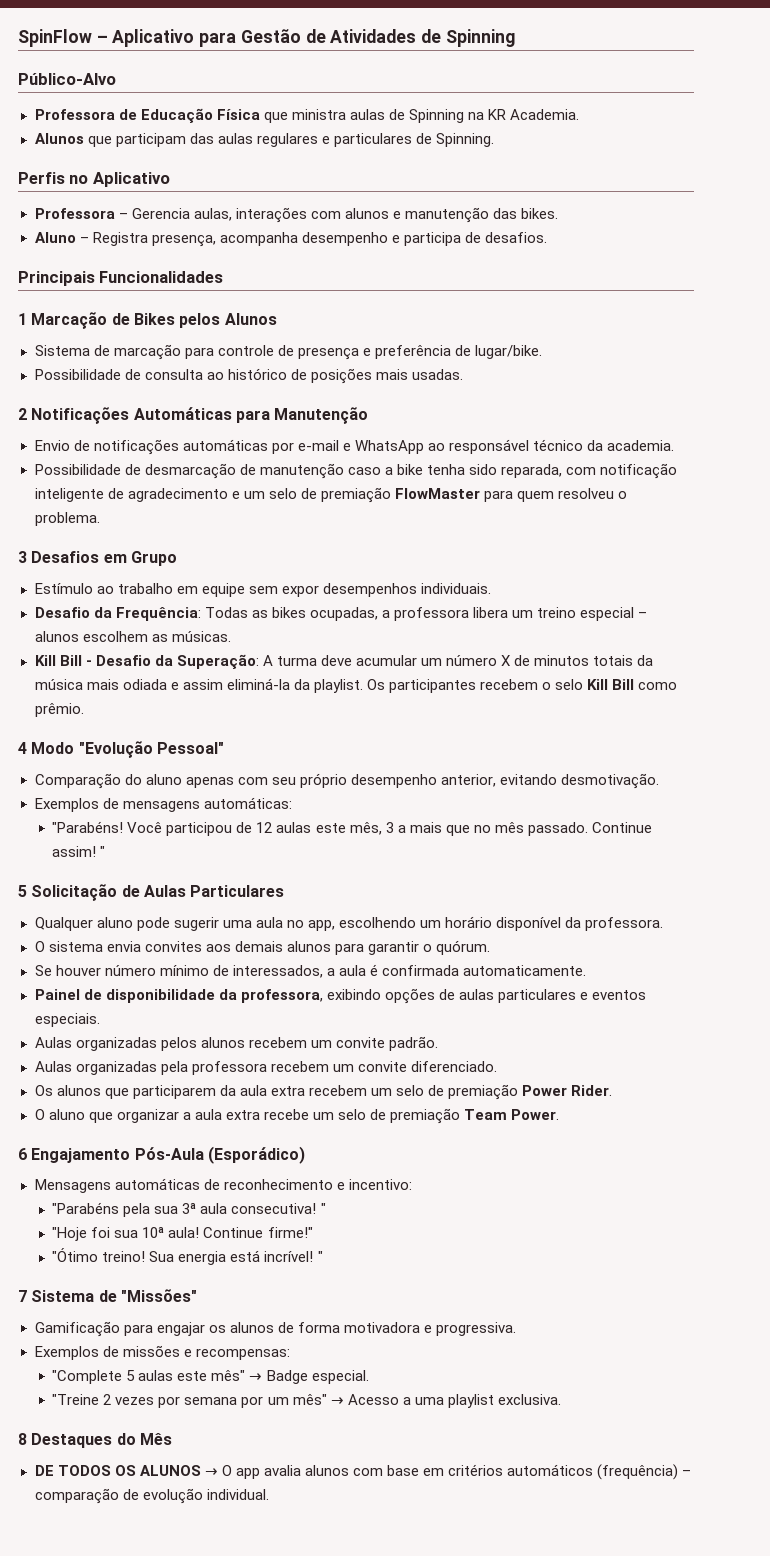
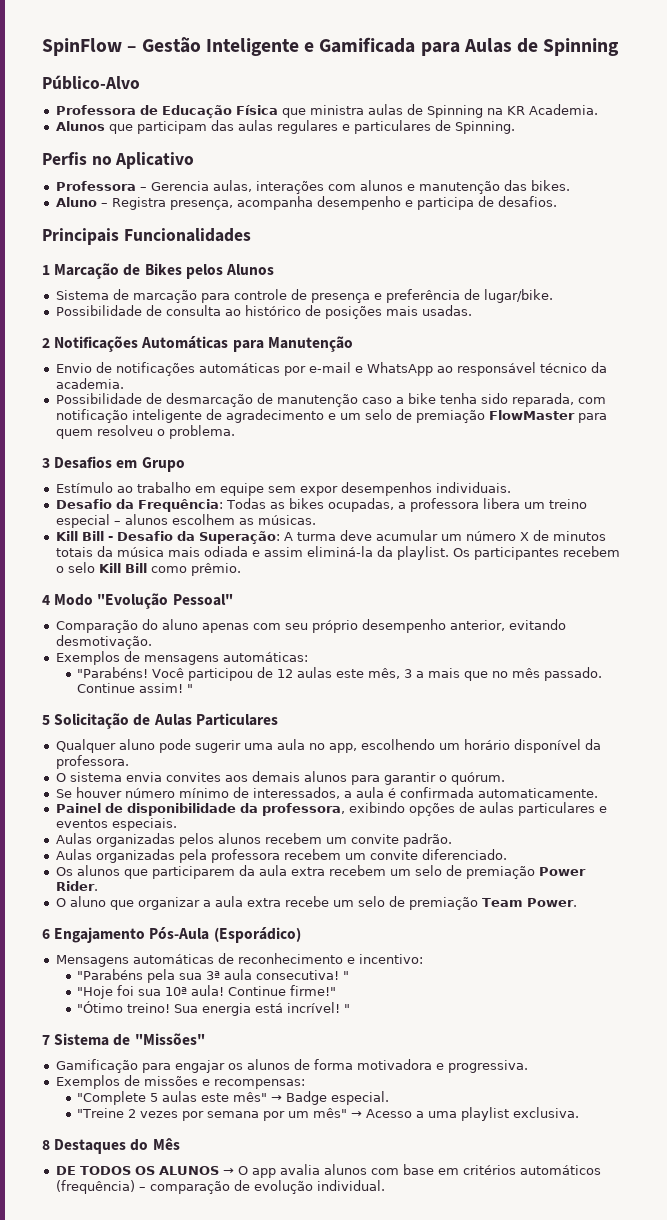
[112,29,417,47] Aplicativo para Gestão de Atividades -> [141,37,512,56] Gestão Inteligente e Gamificada para Aulas

